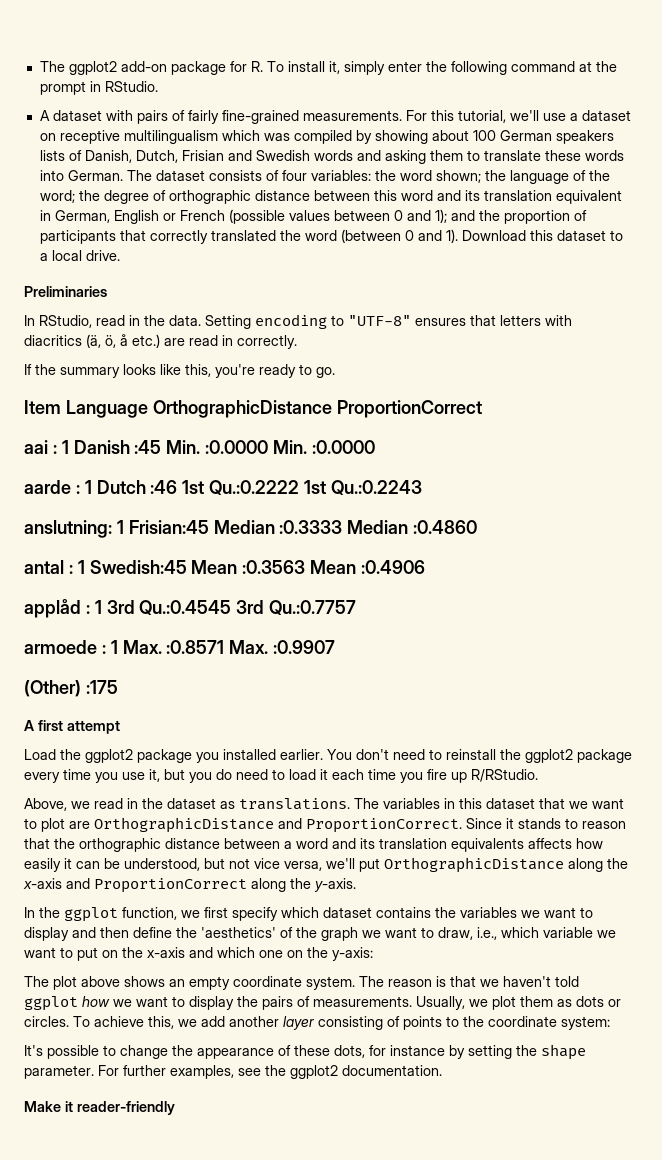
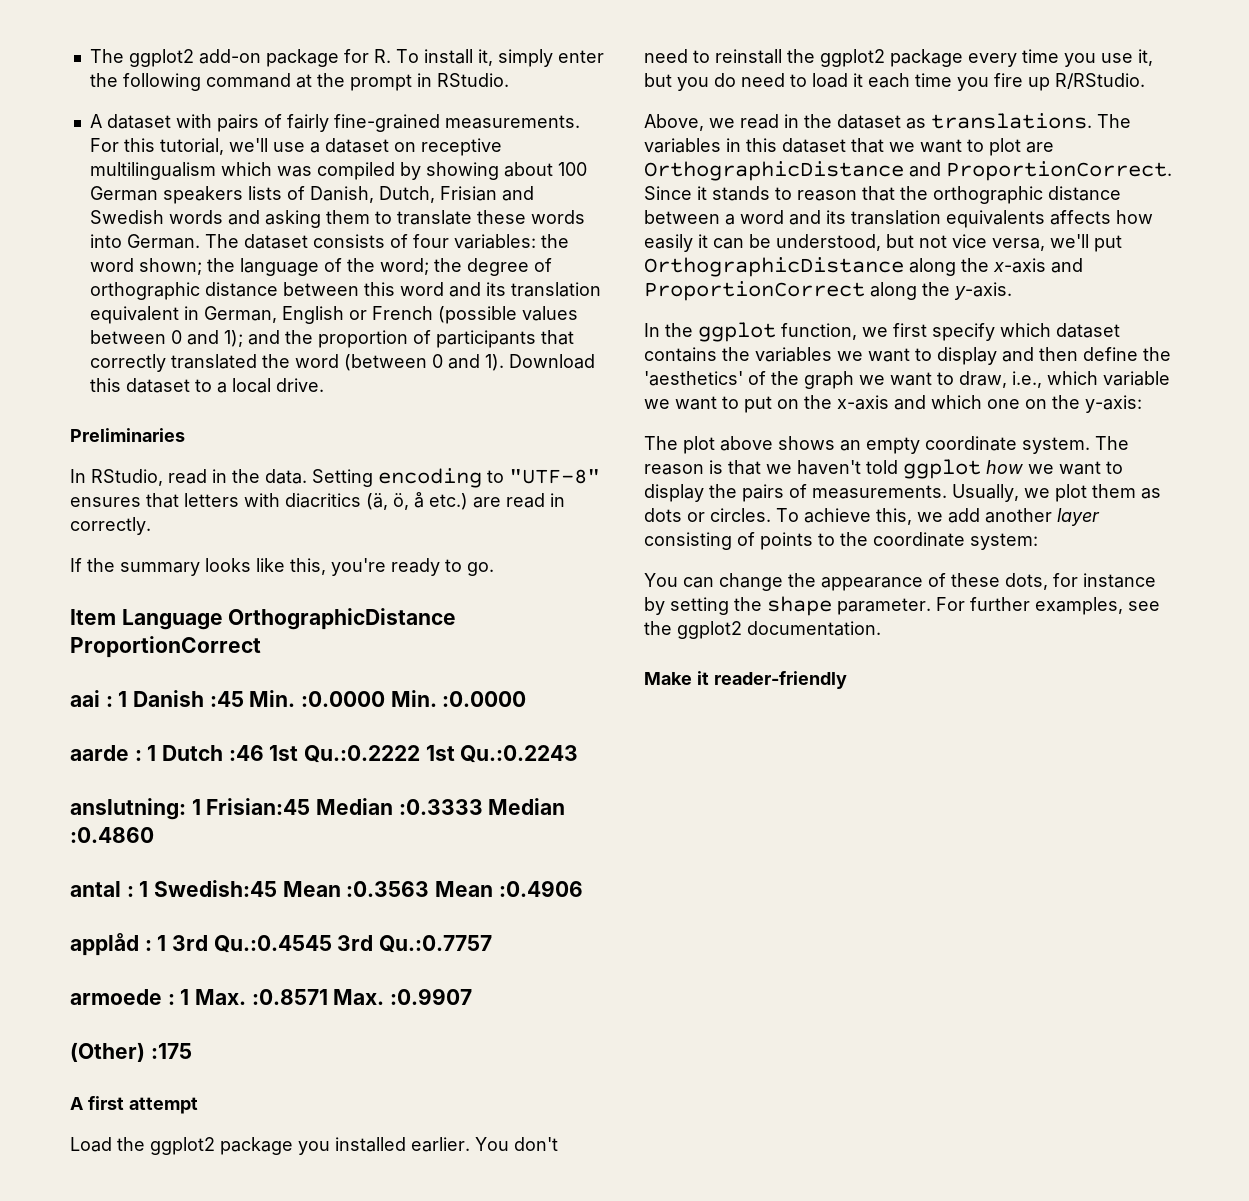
[24,1045,116,1059] It's possible to -> [644,573,714,588] You can

